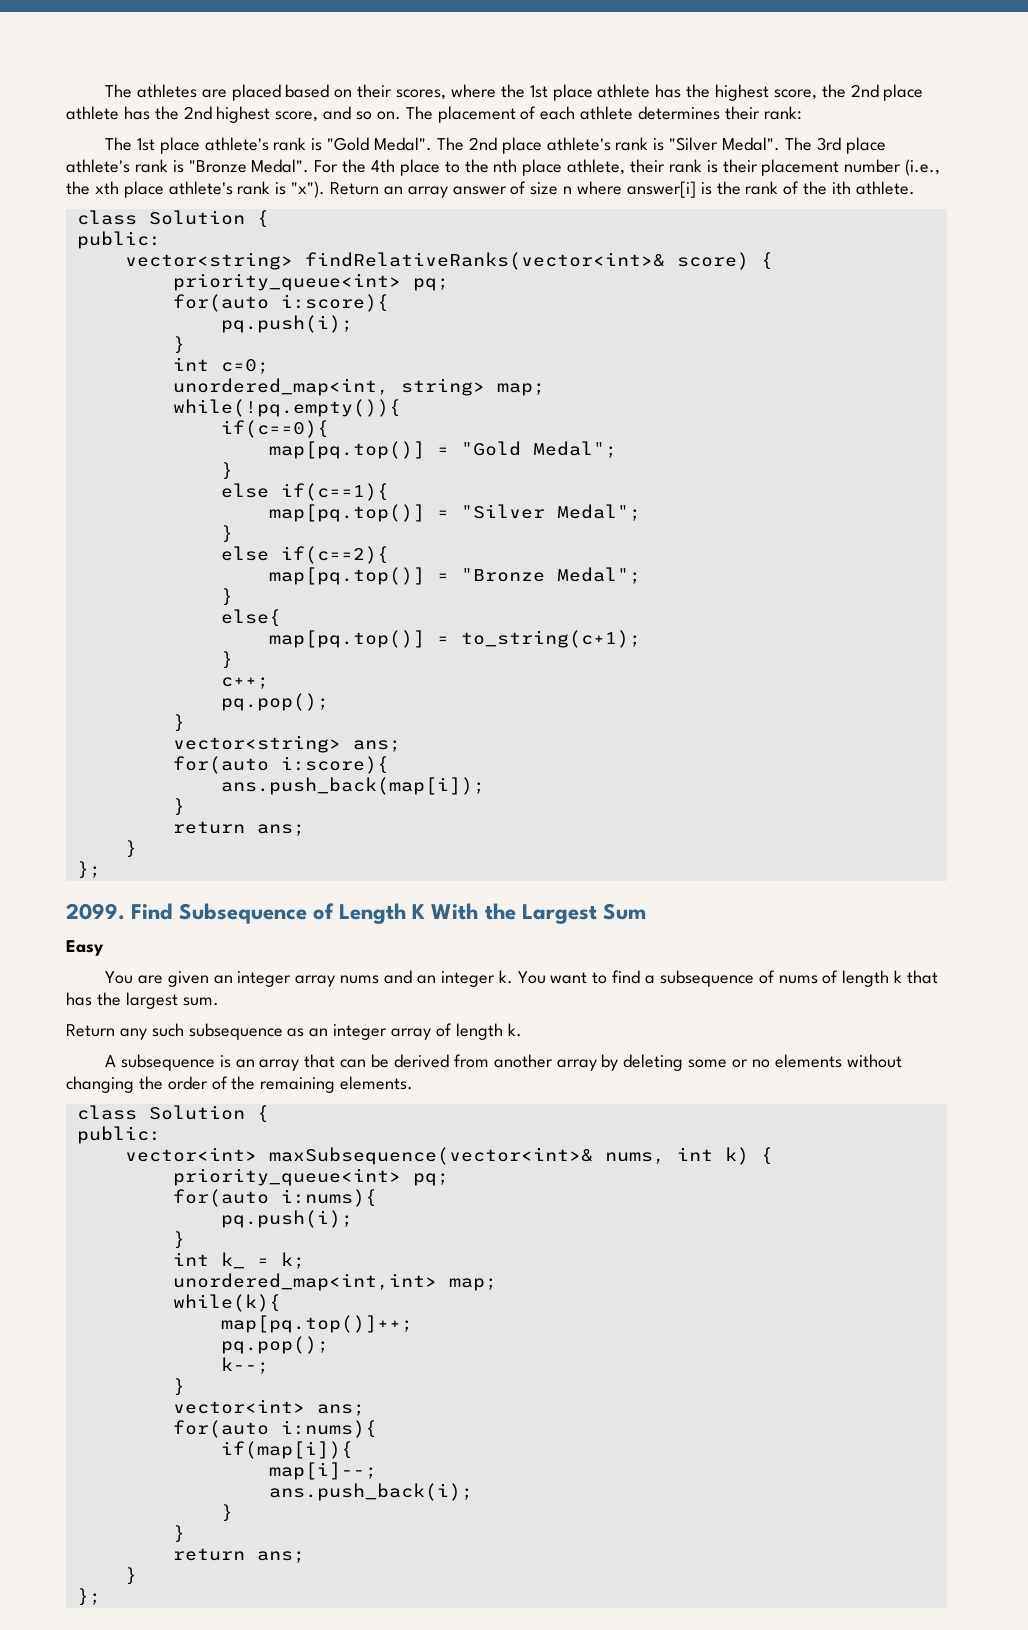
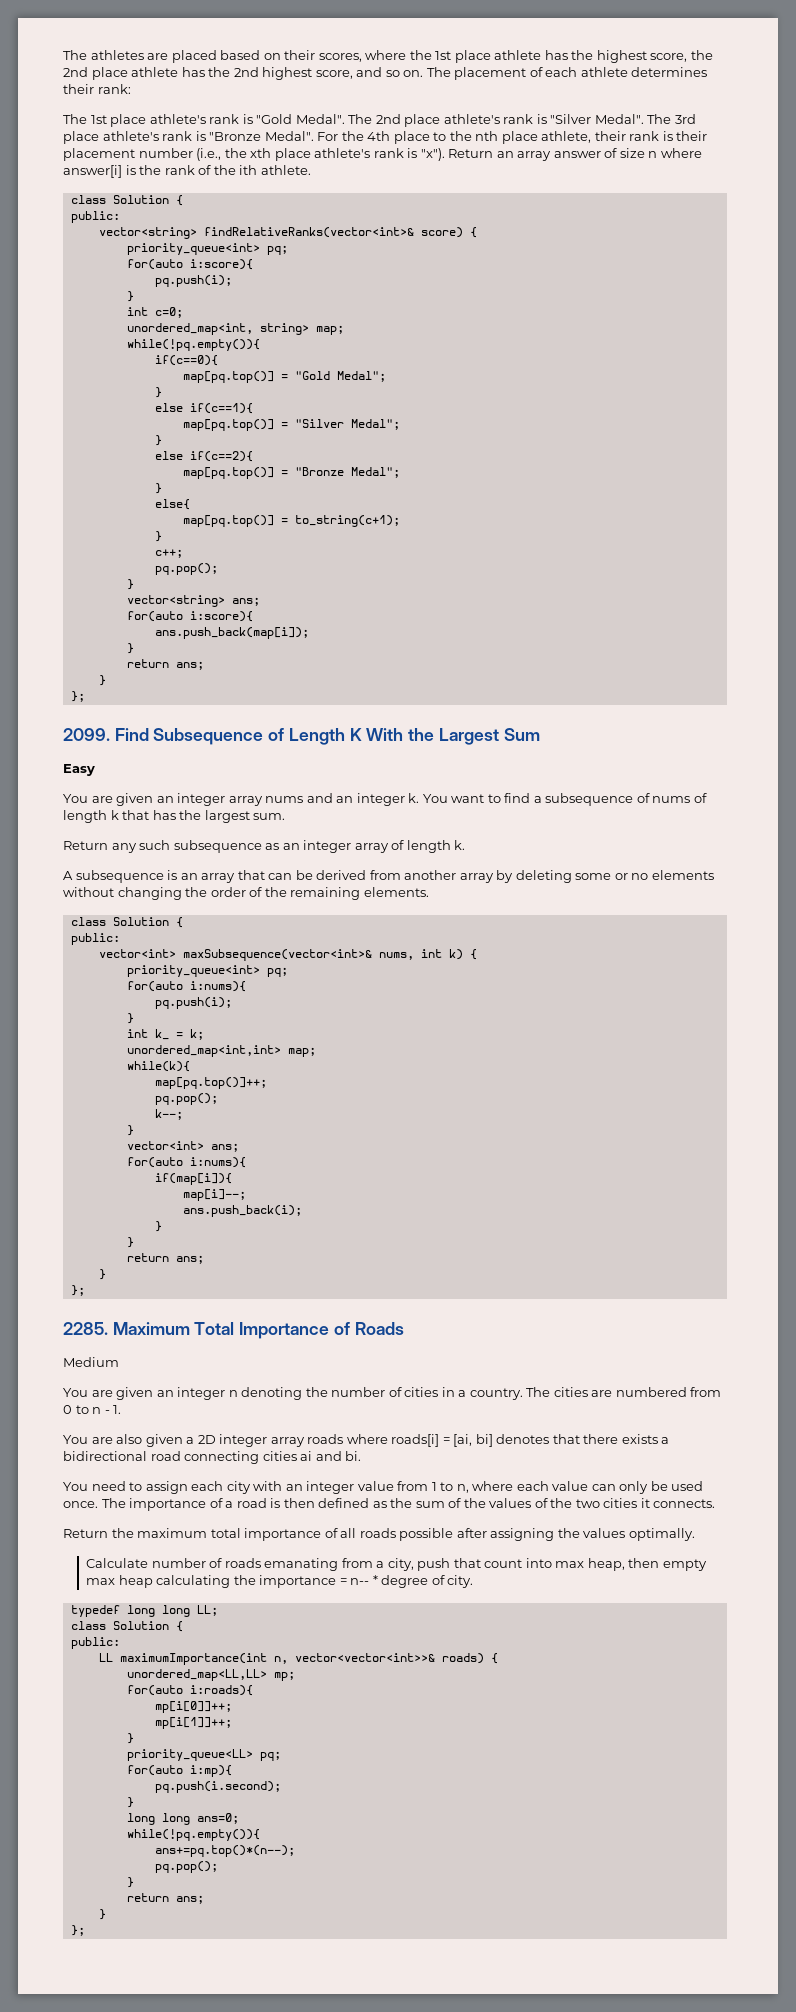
(101, 1597) none -> [63,1322,404,1339] [63,1357,119,1367] [63,1387,722,1400] [63,1405,122,1414] [63,1434,670,1447] [63,1451,362,1464] [63,1481,704,1494] [63,1498,716,1511] [63,1528,695,1541] [86,1558,707,1571] [86,1575,474,1588] [70,1605,218,1617] [70,1621,183,1632] [70,1637,120,1649] [98,1653,498,1665] [126,1669,295,1681] [126,1685,253,1696] [154,1701,232,1713] [154,1717,232,1729] [126,1733,134,1744] [126,1749,281,1761] [126,1765,232,1777] [154,1781,281,1793] [126,1797,134,1808] [126,1813,239,1825] [126,1829,260,1841] [154,1845,295,1857] [154,1861,218,1873] [126,1877,134,1888] [126,1893,204,1904] [98,1909,106,1920] [70,1925,85,1936] // 2285. Maximum Total Importance of Roads // Medium // You are given an integer n denoting the number of cities in a country. The cities are numbered from 0 to n - 1. // You are also given a 2D integer array roads where roads[i] = [ai, bi] denotes that there exists a bidirectional road connecting cities ai and bi. // You need to assign each city with an integer value from 1 to n, where each value can only be used once. The importance of a road is then defined as the sum of the values of the two cities it connects. // Return the maximum total importance of all roads possible after assigning the values optimally. // Calculate number of roads emanating from a city, push that count into max heap, then empty max heap calculating the importance = n-- * degree of city. // typedef long long LL; // class Solution { // public: // LL maximumImportance(int n, vector<vector<int>>& roads) { // unordered_map<LL,LL> mp; // for(auto i:roads){ // mp[i[0]]++; // mp[i[1]]++; // } // priority_queue<LL> pq; // for(auto i:mp){ // pq.push(i.second); // } // long long ans=0; // while(!pq.empty()){ // ans+=pq.top()*(n--); // pq.pop(); // } // return ans; // } // };

